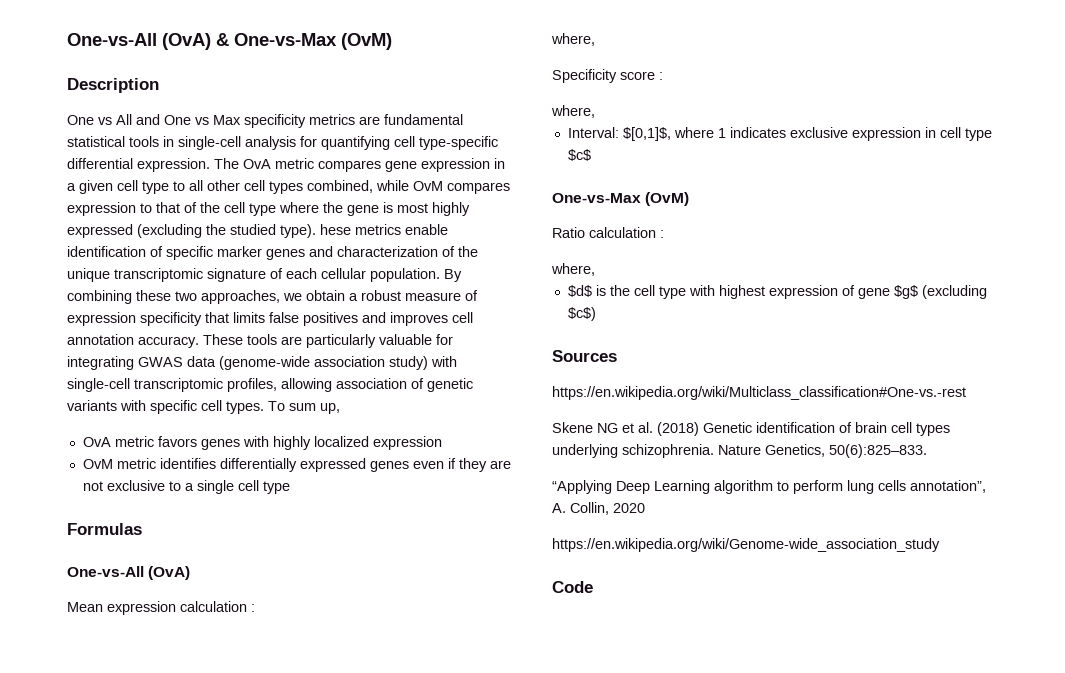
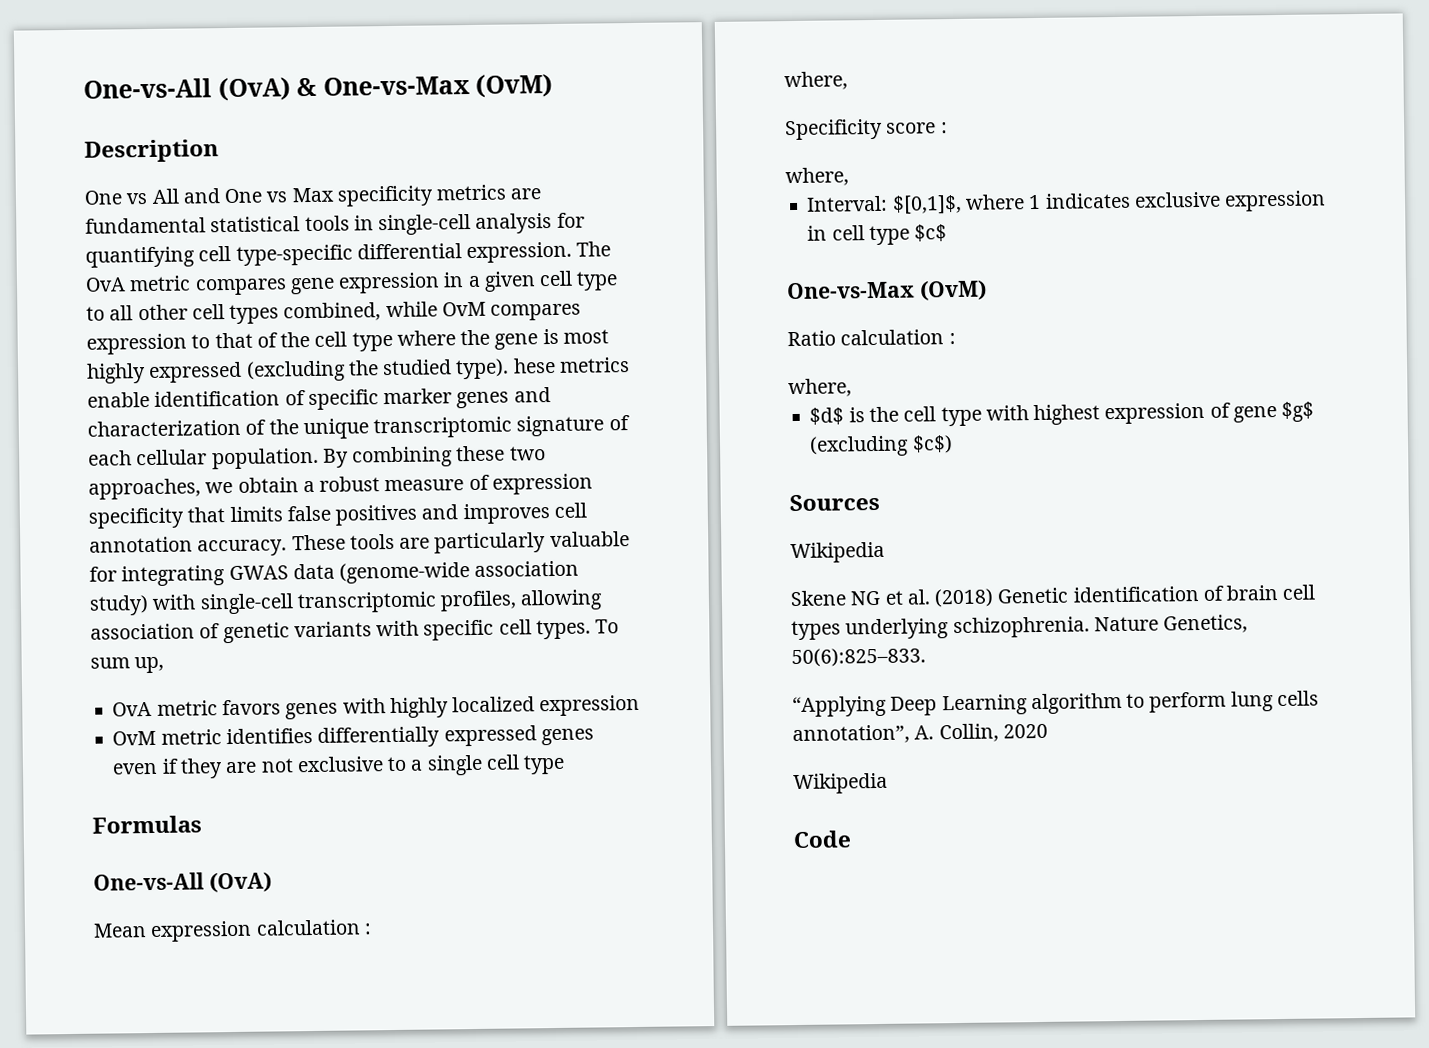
[552,386,966,400] https://en.wikipedia.org/wiki/Multiclass_classification#One-vs.-rest -> [790,541,885,564] Wikipedia
[552,538,940,552] https://en.wikipedia.org/wiki/Genome-wide_association_study -> [793,772,888,795] Wikipedia

